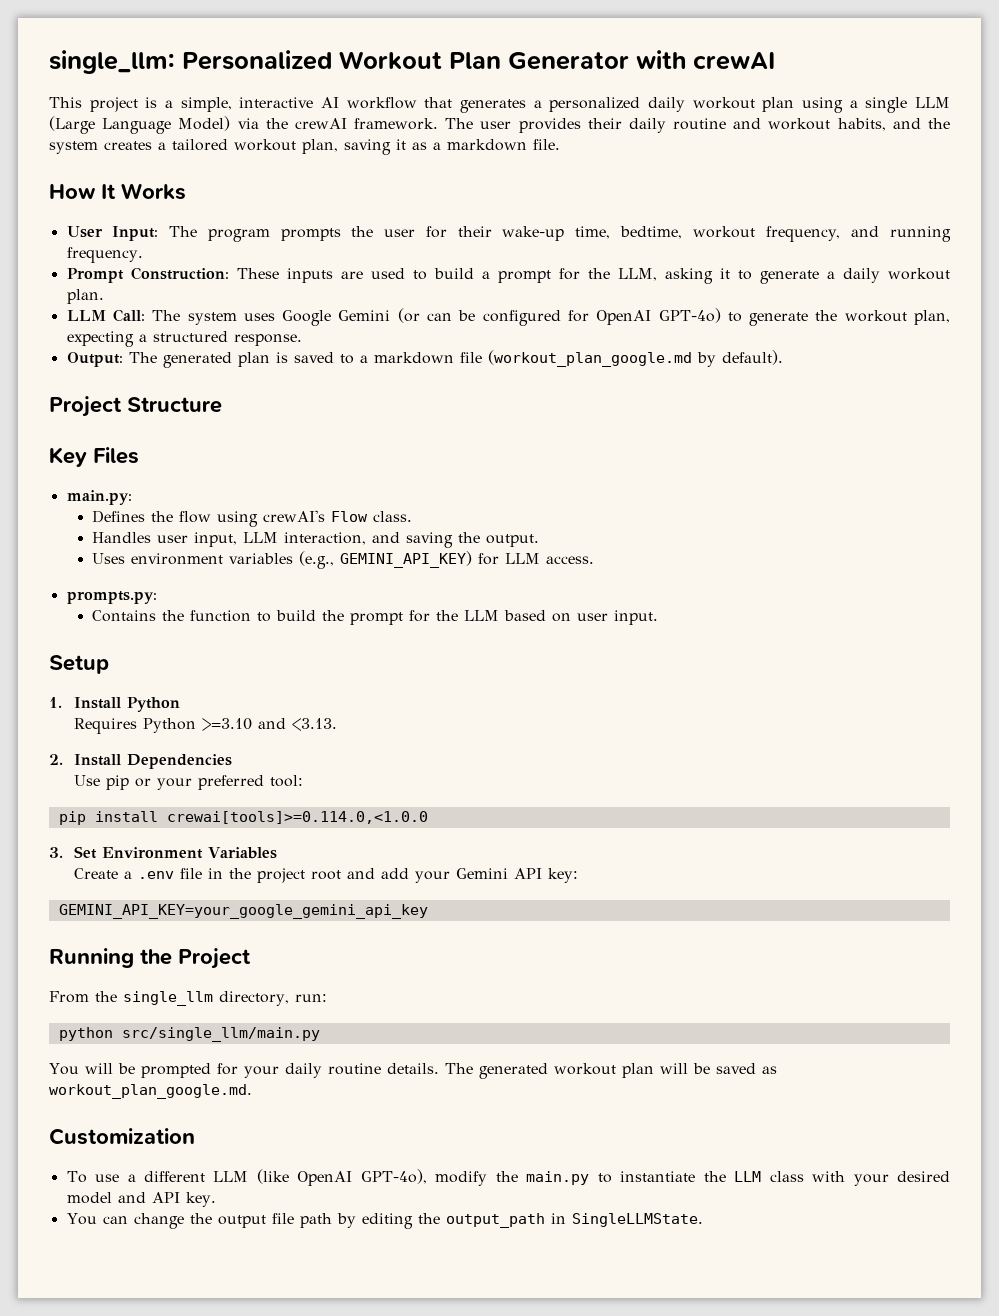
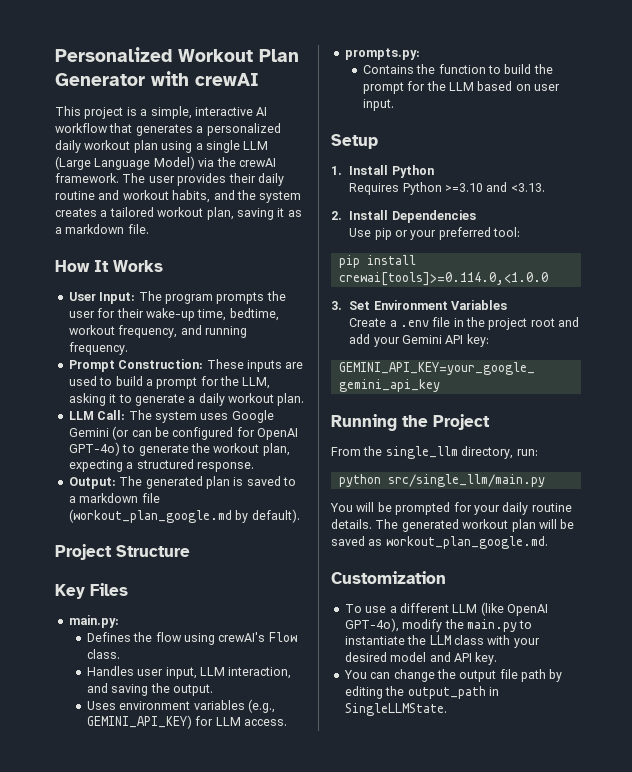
[49,50,175,74] single_llm: -> (55, 54) none

